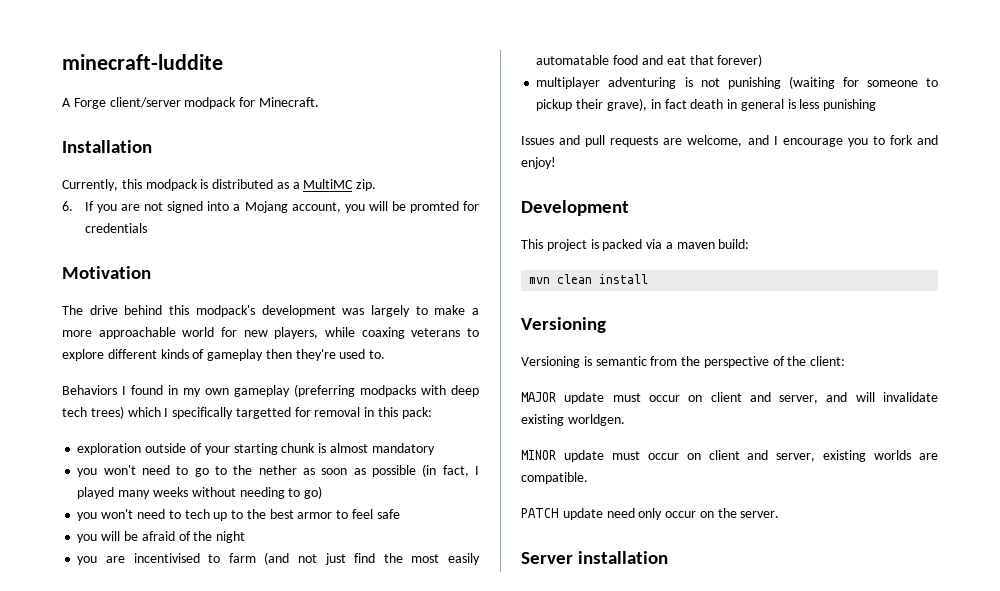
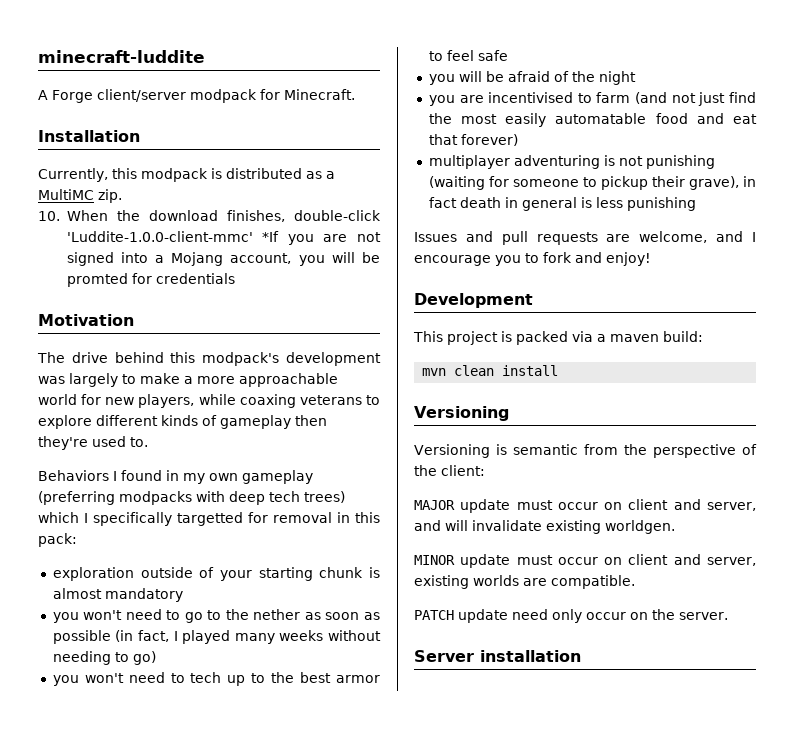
[62,201,94,211] 6. If -> [38,210,381,222] [66,231,280,242] 10. When the download finishes, double-click 'Luddite-1.0.0-client-mmc' *If

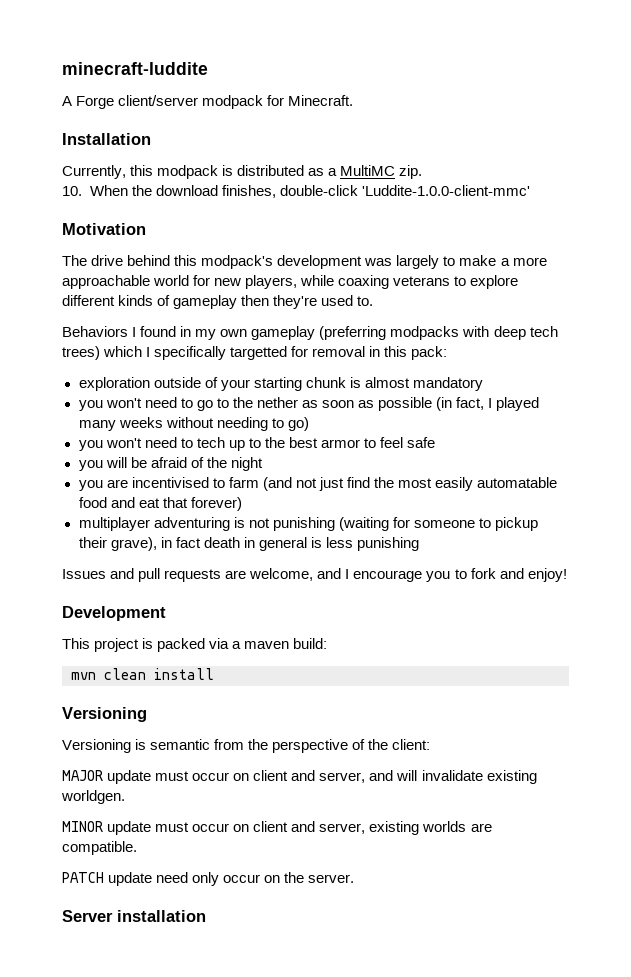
[262,231,381,245] [66,252,380,266] [66,273,235,287] *If you are not signed into a Mojang account, you will be promted for credentials -> (530, 190) none

